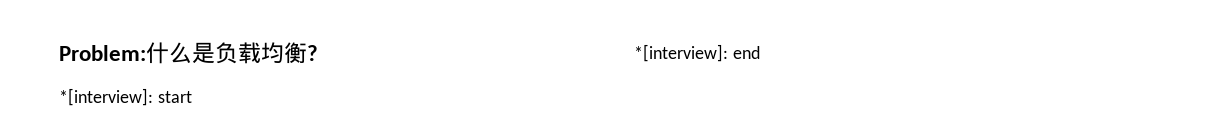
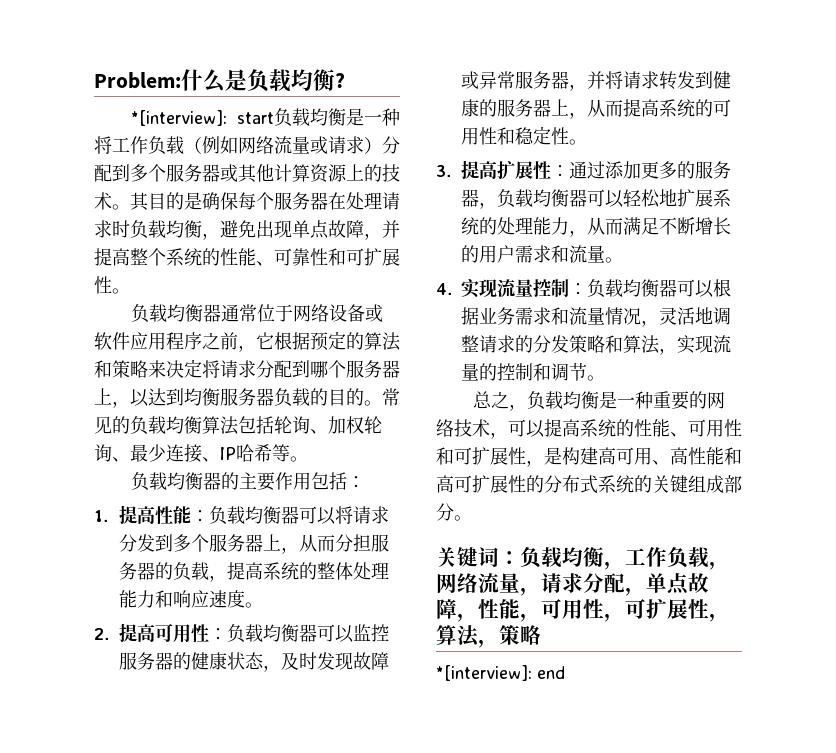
(192, 97) none -> [274,108,400,127] [94,136,400,155] [94,164,400,183] [94,192,400,211] [94,220,400,240] [94,248,400,266] [94,276,130,294] [131,304,384,323] [94,331,401,352] [94,359,400,378] [94,388,400,408] [94,416,382,435] [94,444,308,463] [131,472,366,491] [94,505,389,525] [118,534,389,554] [118,562,389,582] [118,590,263,608] [94,623,389,643] [118,652,389,672] [460,71,731,91] [460,99,731,119] [460,126,587,145] [436,160,731,180] [460,189,731,209] [460,217,731,237] [460,245,623,263] [436,279,731,298] [461,307,731,327] [461,335,731,355] [461,363,605,381] [473,391,726,411] [436,419,742,439] [436,447,742,467] [436,475,742,494] [436,503,472,521] [436,547,730,570] [436,573,709,596] [436,599,730,622] [436,625,541,648] 负载均衡是一种将工作负载（例如网络流量或请求）分配到多个服务器或其他计算资源上的技术。其目的是确保每个服务器在处理请求时负载均衡，避免出现单点故障，并提高整个系统的性能、可靠性和可扩展性。 // 负载均衡器通常位于网络设备或软件应用程序之前，它根据预定的算法和策略来决定将请求分配到哪个服务器上，以达到均衡服务器负载的目的。常见的负载均衡算法包括轮询、加权轮询、最少连接、IP哈希等。 // 负载均衡器的主要作用包括： // 1.提高性能：负载均衡器可以将请求分发到多个服务器上，从而分担服务器的负载，提高系统的整体处理能力和响应速度。 // 2.提高可用性：负载均衡器可以监控服务器的健康状态，及时发现故障或异常服务器，并将请求转发到健康的服务器上，从而提高系统的可用性和稳定性。 // 3.提高扩展性：通过添加更多的服务器，负载均衡器可以轻松地扩展系统的处理能力，从而满足不断增长的用户需求和流量。 // 4.实现流量控制：负载均衡器可以根据业务需求和流量情况，灵活地调整请求的分发策略和算法，实现流量的控制和调节。 // 总之，负载均衡是一种重要的网络技术，可以提高系统的性能、可用性和可扩展性，是构建高可用、高性能和高可扩展性的分布式系统的关键组成部分。 // 关键词：负载均衡，工作负载，网络流量，请求分配，单点故障，性能，可用性，可扩展性，算法，策略

